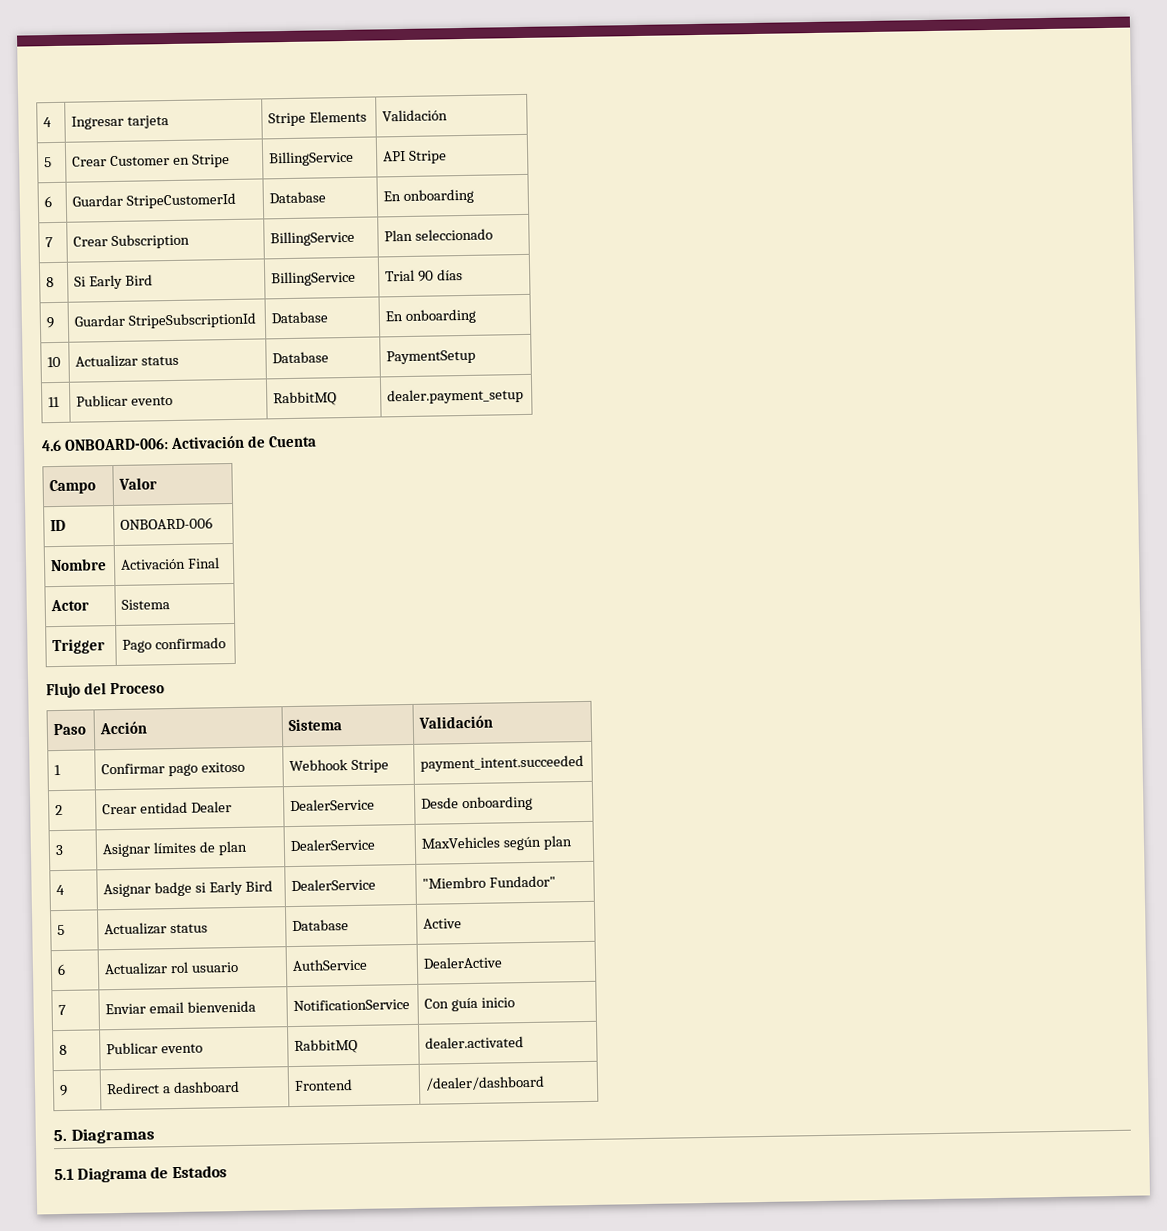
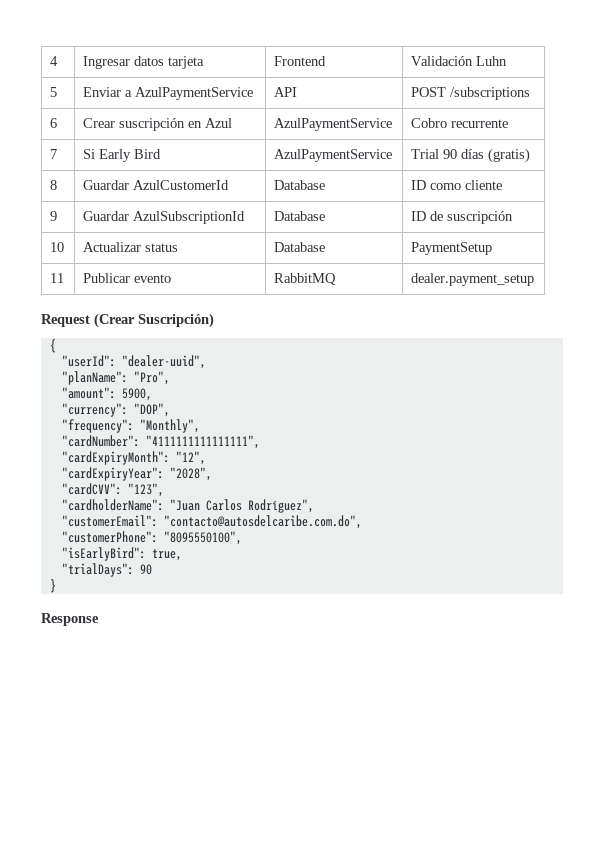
(125, 122) none -> [134,56,165,66] datos
[268,110,367,127] [382,109,449,122] [44,157,53,168] [72,153,230,168] [269,150,355,167] Stripe Elements | Validación // 5 | Crear Customer en Stripe | BillingService -> [274,56,327,66] [411,56,508,66] [50,87,58,97] [83,87,254,100] Frontend | Validación Luhn // 5 | Enviar a AzulPaymentService
[408,150,447,164] [44,196,53,208] [72,192,236,209] [269,191,327,204] [383,188,474,205] [45,237,54,248] [73,233,190,250] [270,230,356,247] [384,228,493,242] [46,277,55,288] Stripe // 6 | Guardar StripeCustomerId | Database | En onboarding // 7 | Crear Subscription | BillingService | Plan seleccionado // 8 -> [411,87,531,100] [50,118,58,128] [83,118,233,131] [274,118,393,131] [411,118,509,128] [50,149,58,159] | POST /subscriptions // 6 | Crear suscripción en Azul | AzulPaymentService | Cobro recurrente // 7
[271,270,357,287] BillingService -> [274,149,393,162] AzulPaymentService
(463, 275) none -> [488,148,531,163] [50,180,58,190] [83,180,230,190] [274,180,326,190] [411,180,503,190] (gratis) // 8 | Guardar AzulCustomerId | Database | ID como cliente
[127,312,257,329] [271,311,329,324] [385,308,476,325] StripeSubscriptionId | Database | En onboarding -> [133,211,246,224] [274,211,326,221] [411,211,514,224] AzulSubscriptionId | Database | ID de suscripción
[41,435,317,452] [49,479,97,495] [118,477,158,490] [50,519,67,532] [120,517,214,530] [50,558,108,572] [120,557,220,570] [50,599,90,612] [121,599,171,610] [52,638,106,655] [122,637,226,653] [46,682,165,699] [53,723,87,736] [99,721,148,735] [288,718,343,732] [418,715,494,729] [54,764,62,776] [101,761,245,777] [289,759,389,774] [420,755,585,772] [55,804,64,816] [102,801,232,815] [290,798,376,812] [421,795,533,812] [55,844,65,856] [102,840,248,858] [290,838,376,852] [421,835,572,851] [56,884,66,896] [103,880,273,898] [291,878,377,892] [422,875,556,889] [57,924,66,936] [104,922,208,936] [292,919,350,932] [423,918,463,929] [57,963,67,976] [104,961,239,976] [292,958,369,972] [423,956,504,969] [58,1004,67,1016] [105,1000,256,1015] [293,999,411,1012] [424,997,515,1012] [59,1044,68,1056] [106,1042,203,1055] [294,1038,359,1055] [425,1036,525,1049] [59,1084,69,1097] [106,1080,240,1095] [294,1079,354,1092] [425,1075,546,1091] [53,1127,155,1144] [54,1165,227,1183] 4.6 ONBOARD-006: Activación de Cuenta // Campo | Valor // ID | ONBOARD-006 // Nombre | Activación Final // Actor | Sistema // Trigger | Pago confirmado // Flujo del Proceso // Paso | Acción | Sistema | Validación // 1 | Confirmar pago exitoso | Webhook Stripe | payment_intent.succeeded // 2 | Crear entidad Dealer | DealerService | Desde onboarding // 3 | Asignar límites de plan | DealerService | MaxVehicles según plan // 4 | Asignar badge si Early Bird | DealerService | "Miembro Fundador" // 5 | Actualizar status | Database | Active // 6 | Actualizar rol usuario | AuthService | DealerActive // 7 | Enviar email bienvenida | NotificationService | Con guía inicio // 8 | Publicar evento | RabbitMQ | dealer.activated // 9 | Redirect a dashboard | Frontend | /dealer/dashboard // 5. Diagramas // 5.1 Diagrama de Estados -> [41,313,214,328] [49,339,56,353] [61,355,206,369] [61,371,170,385] [61,387,152,401] [61,403,170,417] [61,419,200,433] [61,435,260,449] [61,451,206,465] [61,467,212,481] [61,483,164,497] [61,499,314,513] [61,515,362,529] [61,531,242,545] [61,547,182,561] [61,563,152,577] [49,579,56,593] [41,613,99,626] Request (Crear Suscripción) // { // "userId": "dealer-uuid", // "planName": "Pro", // "amount": 5900, // "currency": "DOP", // "frequency": "Monthly", // "cardNumber": "4111111111111111", // "cardExpiryMonth": "12", // "cardExpiryYear": "2028", // "cardCVV": "123", // "cardholderName": "Juan Carlos Rodríguez", // "customerEmail": "contacto@autosdelcaribe.com.do", // "customerPhone": "8095550100", // "isEarlyBird": true, // "trialDays": 90 // } // Response

